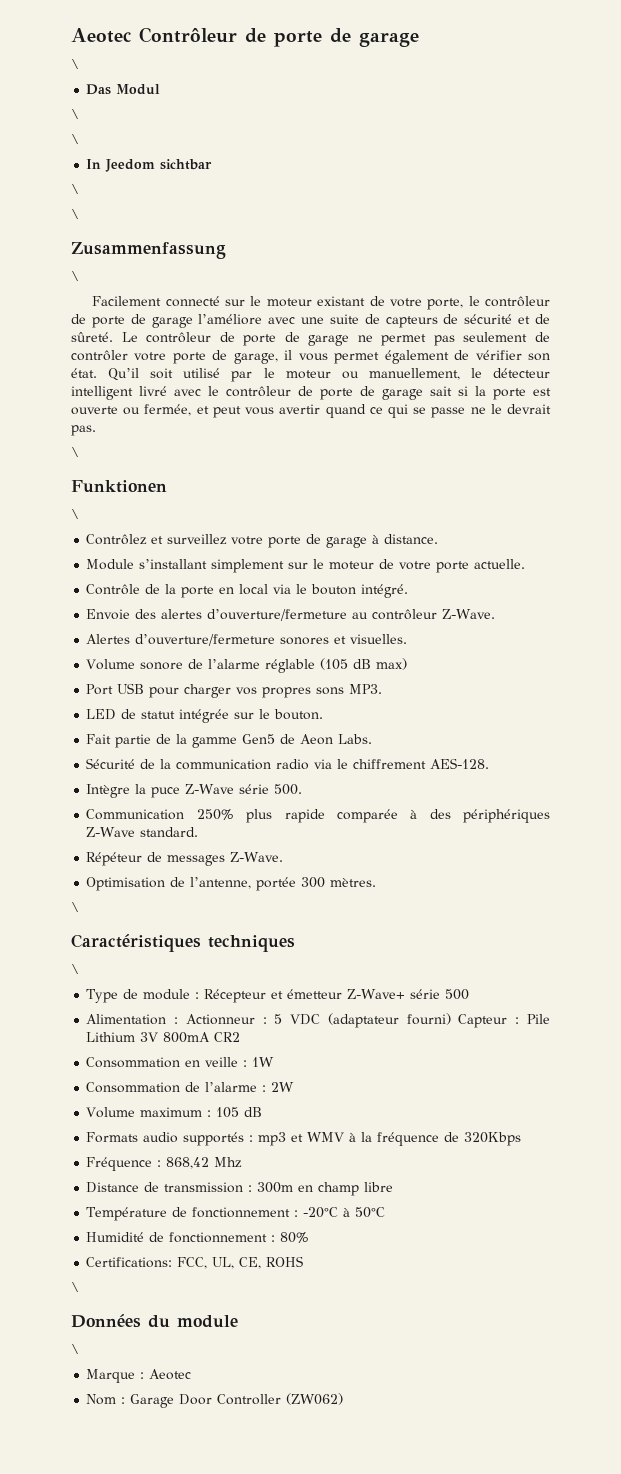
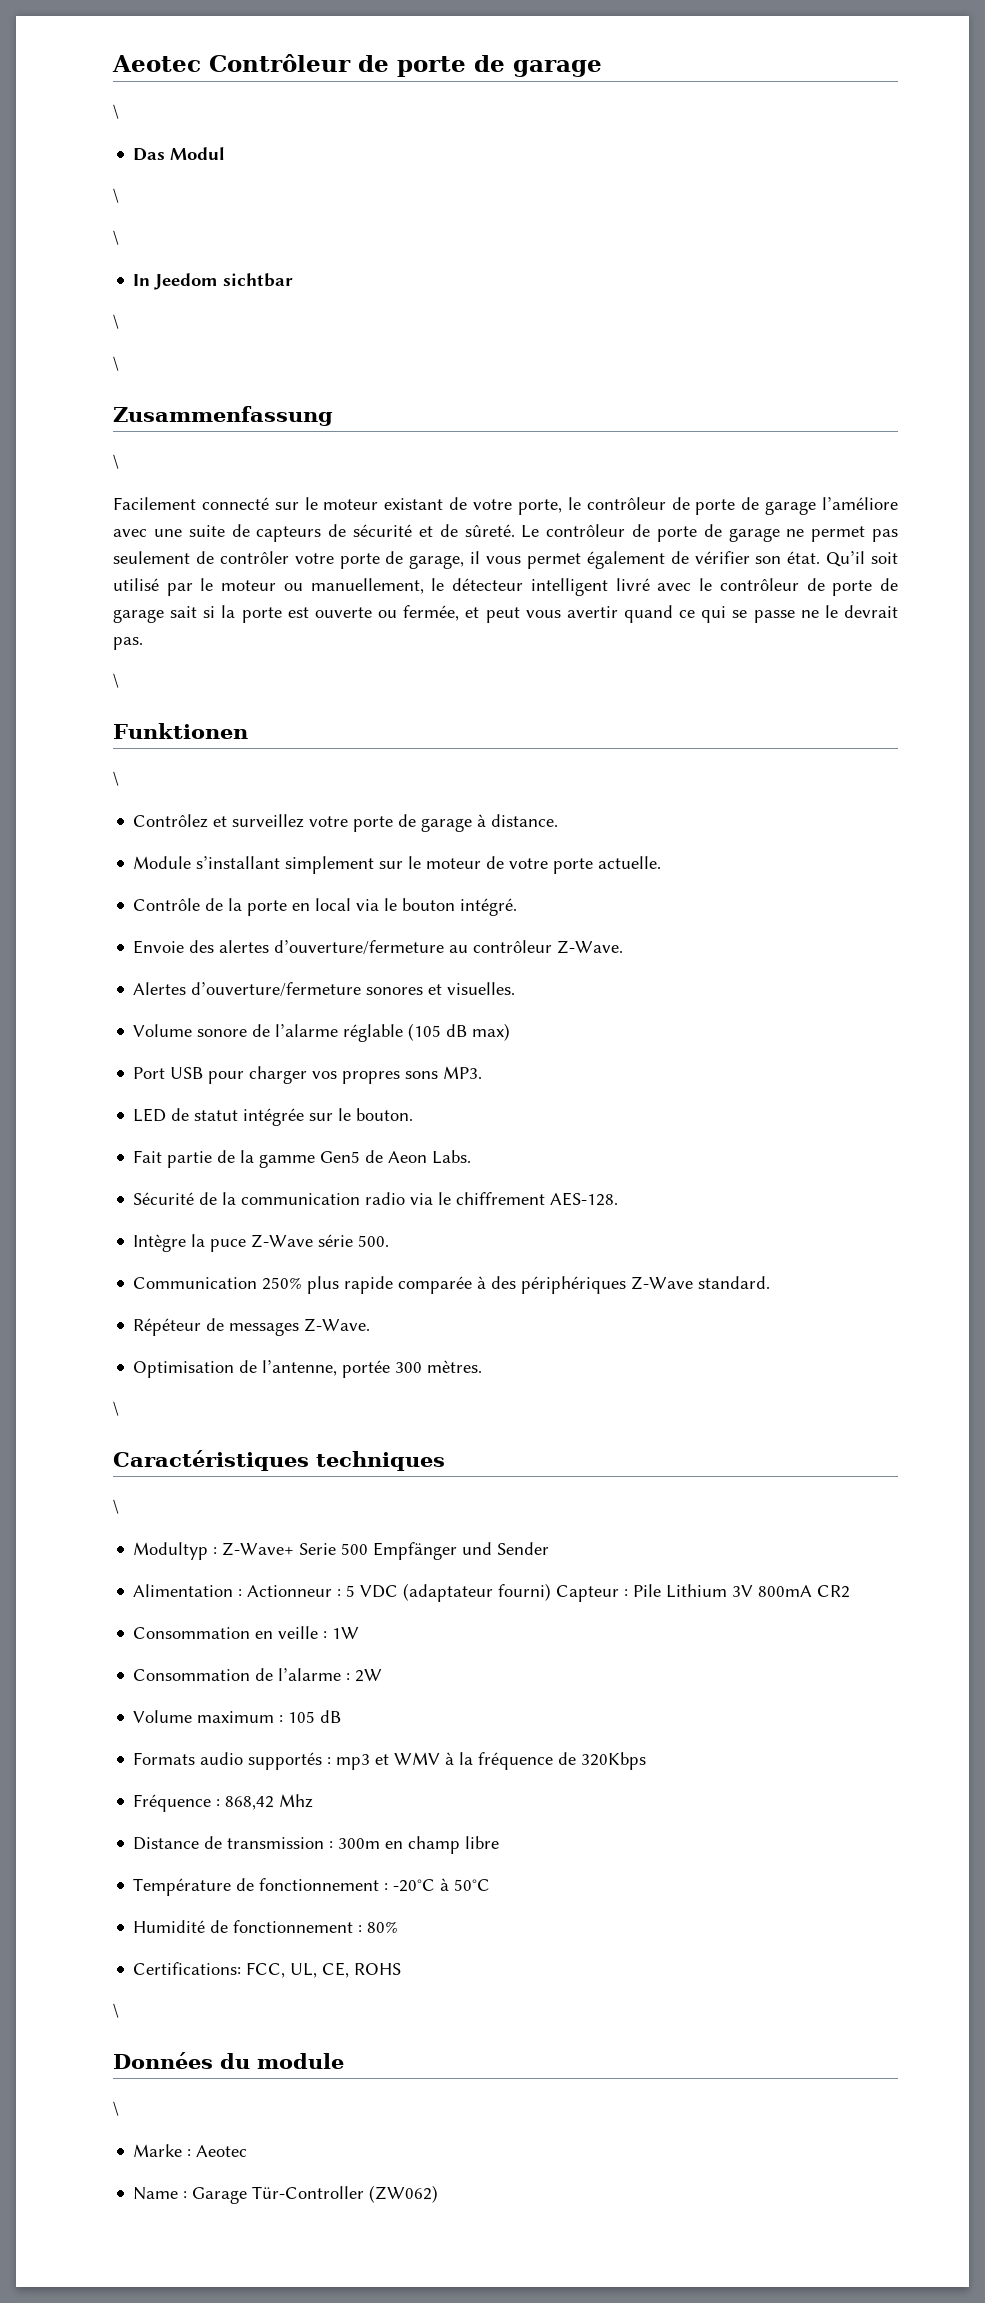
[86,989,470,1003] Type de module : Récepteur et émetteur Z-Wave+ série 500 -> [133,1542,550,1560] Modultyp : Z-Wave+ Serie 500 Empfänger und Sender
[86,1369,136,1383] Marque -> [133,2144,183,2157] Marke
[86,1394,117,1405] Nom -> [133,2187,179,2200] Name
[179,1394,282,1405] Door Controller -> [252,2186,365,2199] Tür-Controller

